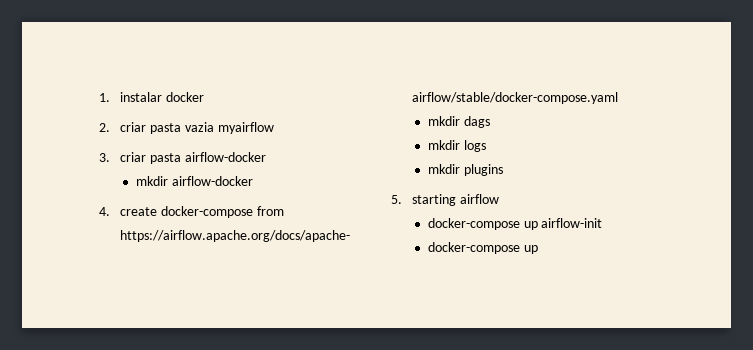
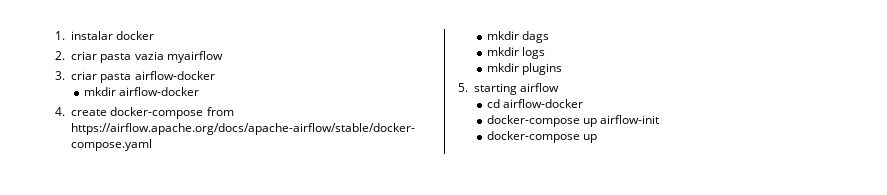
(500, 199) none -> [487,99,584,108] // cd airflow-docker

